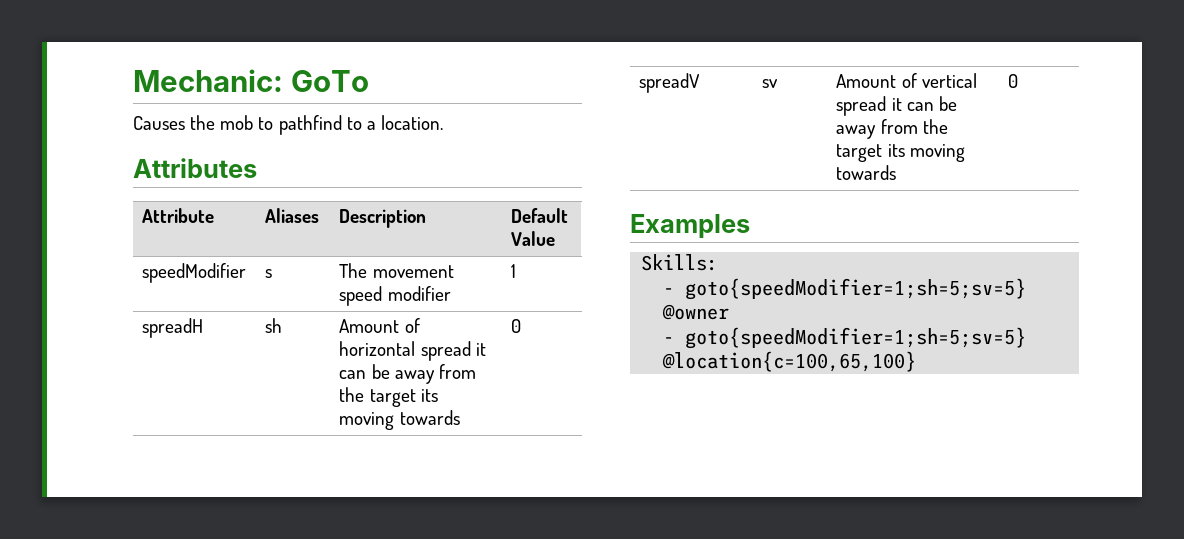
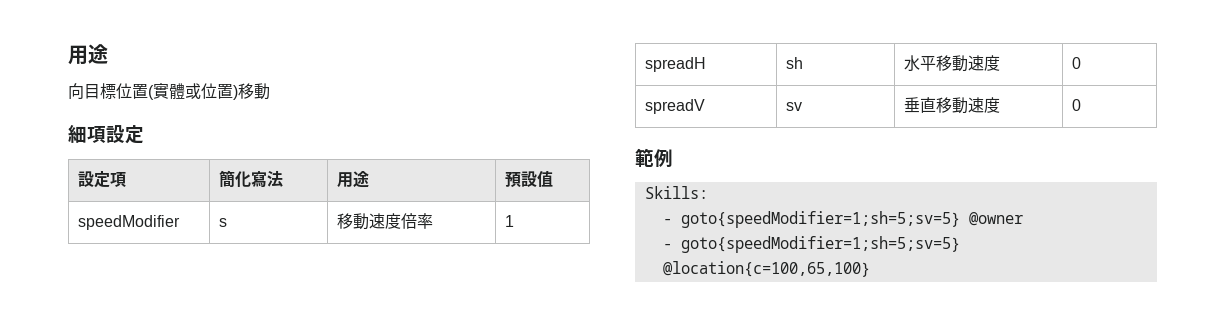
[133,69,369,92] [133,115,443,135] [133,158,257,178] [142,208,215,223] [265,208,320,223] [339,209,427,228] [511,208,569,223] [511,231,556,246] [142,263,247,283] [265,269,273,278] [339,263,454,278] [339,286,451,306] [511,264,517,278] [142,318,204,338] [265,318,283,333] [339,318,420,333] [339,341,486,361] [339,364,476,384] [339,387,438,407] [339,410,460,430] [511,319,522,333] [639,73,701,93] [762,79,779,88] [836,73,977,88] [836,96,957,116] [836,119,948,139] [836,144,965,162] [836,165,897,180] [1008,74,1019,88] [630,214,750,238] Mechanic: GoTo // Causes the mob to pathfind to a location. // Attributes // Attribute | Aliases | Description | Default Value // speedModifier | s | The movement speed modifier | 1 // spreadH | sh | Amount of horizontal spread it can be away from the target its moving towards | 0 // spreadV | sv | Amount of vertical spread it can be away from the target its moving towards | 0 // Examples -> [68,44,108,65] [68,83,270,100] [68,125,144,144] [78,171,127,188] [219,170,284,188] [337,171,370,188] [505,171,554,188] [78,215,181,230] [219,218,228,227] [337,213,434,230] [505,215,515,227] [645,57,707,72] [786,57,804,69] [904,55,1001,72] [1072,57,1082,69] [645,99,706,114] [786,102,803,111] [904,97,1001,114] [1072,99,1082,111] [635,148,673,167] 用途 // 向目標位置(實體或位置)移動 // 細項設定 // 設定項 | 簡化寫法 | 用途 | 預設值 // speedModifier | s | 移動速度倍率 | 1 // spreadH | sh | 水平移動速度 | 0 // spreadV | sv | 垂直移動速度 | 0 // 範例

